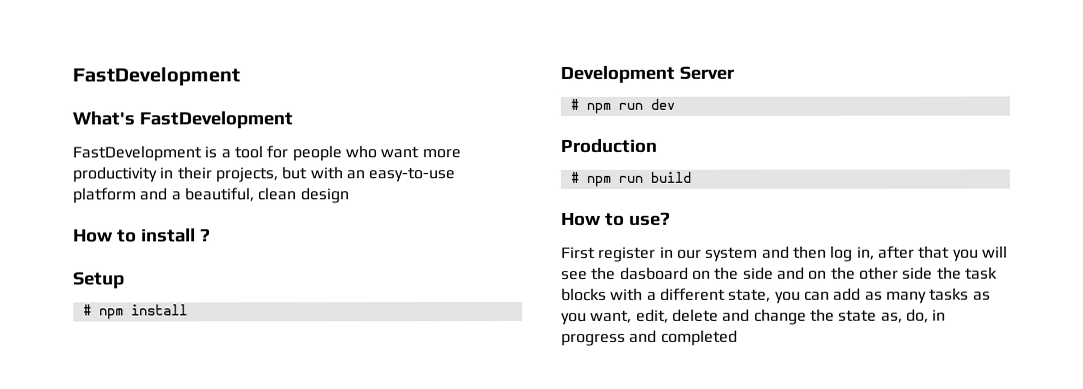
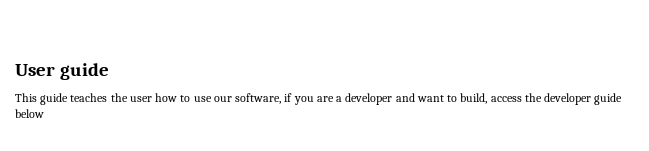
[72,67,240,87] [72,111,293,129] [72,145,461,162] [72,166,456,183] [72,187,350,204] [73,228,211,243] [73,271,125,289] [82,304,188,320] [560,65,735,83] [569,98,675,114] [560,138,657,153] [569,171,691,187] [561,211,671,226] [561,245,1008,262] [561,266,998,280] [561,287,991,304] [561,308,947,325] [561,329,738,346] FastDevelopment // What's FastDevelopment // FastDevelopment is a tool for people who want more productivity in their projects, but with an easy-to-use platform and a beautiful, clean design // How to install ? // Setup // # npm install // Development Server // # npm run dev // Production // # npm run build // How to use? // First register in our system and then log in, after that you will see the dasboard on the side and on the other side the task blocks with a different state, you can add as many tasks as you want, edit, delete and change the state as, do, in progress and completed -> [15,63,109,80] [15,93,623,105] [15,109,44,118] User guide // This guide teaches the user how to use our software, if you are a developer and want to build, access the developer guide below

